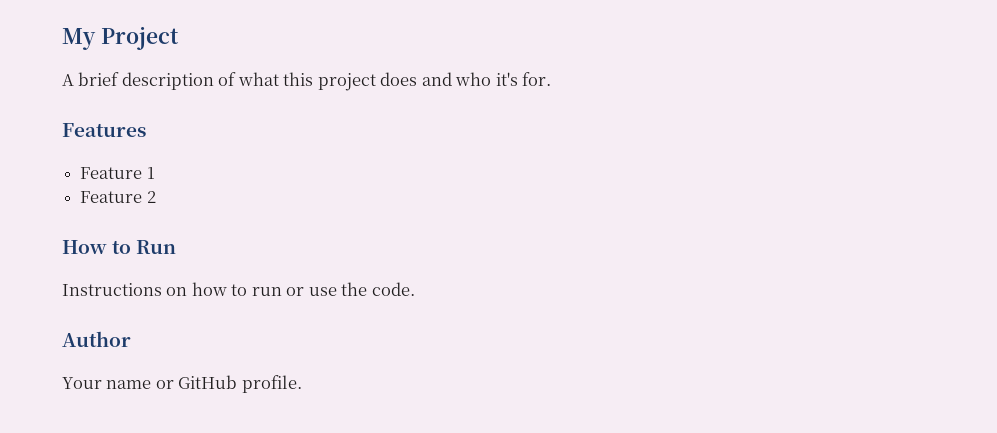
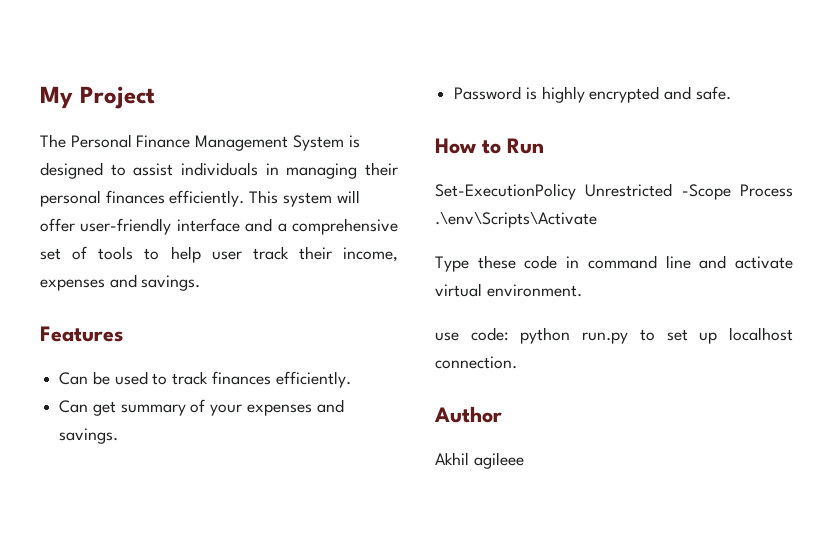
[62,72,552,91] [62,123,146,137] [80,167,155,179] [80,191,156,203] [62,240,177,254] [62,282,415,296] [62,331,131,347] [62,375,302,393] A brief description of what this project does and who it's for. // Features // Feature 1 // Feature 2 // How to Run // Instructions on how to run or use the code. // Author // Your name or GitHub profile. -> [40,134,360,151] [40,162,398,179] [40,190,360,207] [40,218,398,235] [40,246,398,263] [40,274,201,291] [40,326,123,342] [59,371,351,388] [59,399,344,416] [59,428,119,444] [454,86,731,103] [435,138,544,154] [435,183,793,200] [435,211,597,228] [435,255,793,272] [435,283,582,297] [435,327,793,344] [435,356,517,369] [434,406,502,423] [435,452,524,469] The Personal Finance Management System is designed to assist individuals in managing their personal finances efficiently. This system will offer user-friendly interface and a comprehensive set of tools to help user track their income, expenses and savings. // Features // Can be used to track finances efficiently. // Can get summary of your expenses and savings. // Password is highly encrypted and safe. // How to Run // Set-ExecutionPolicy Unrestricted -Scope Process .\env\Scripts\Activate // Type these code in command line and activate virtual environment. // use code: python run.py to set up localhost connection. // Author // Akhil agileee

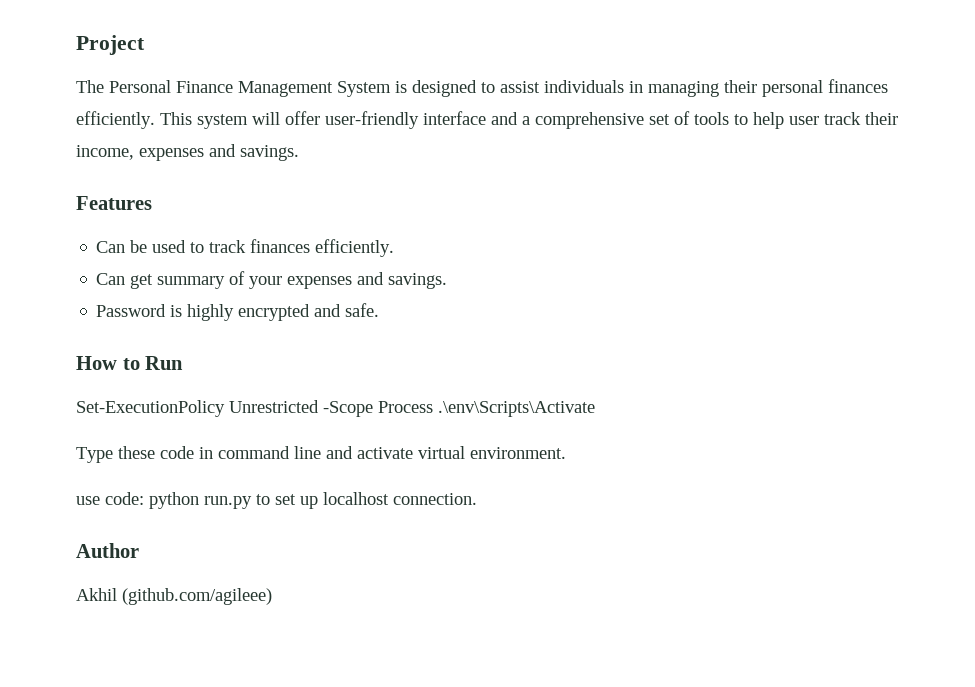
[40,86,73,109] My -> (76, 45) none
[473,452,524,469] agileee -> [122,588,272,605] (github.com/agileee)

